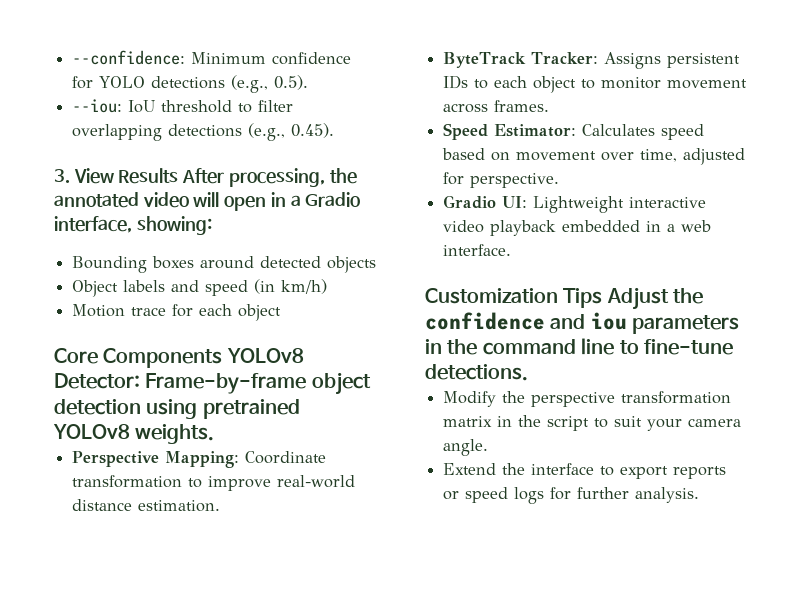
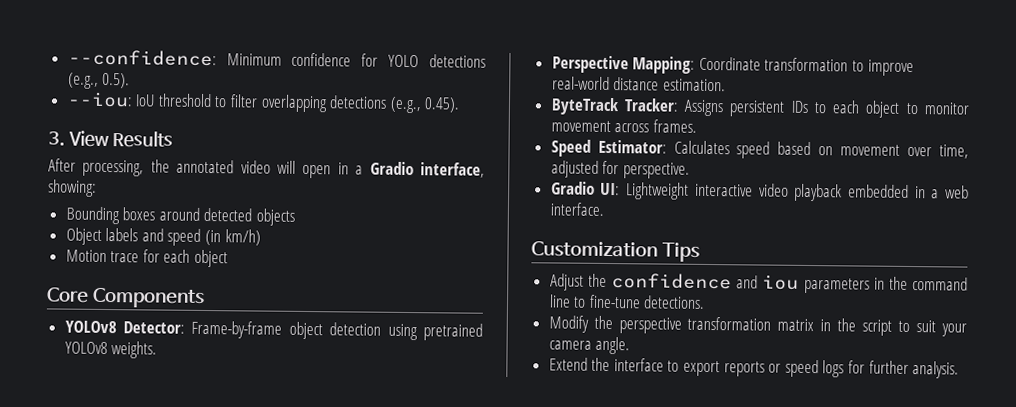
(179, 176) none -> (174, 139) //
(223, 358) none -> (205, 297) //
(603, 298) none -> (700, 252) //

